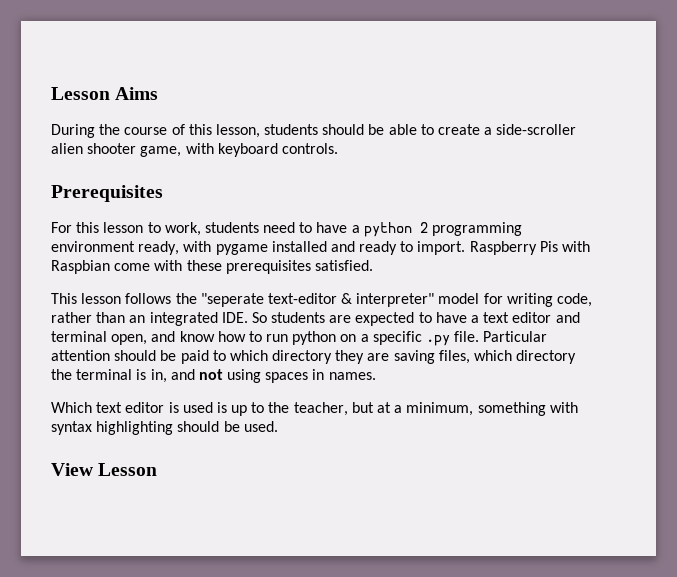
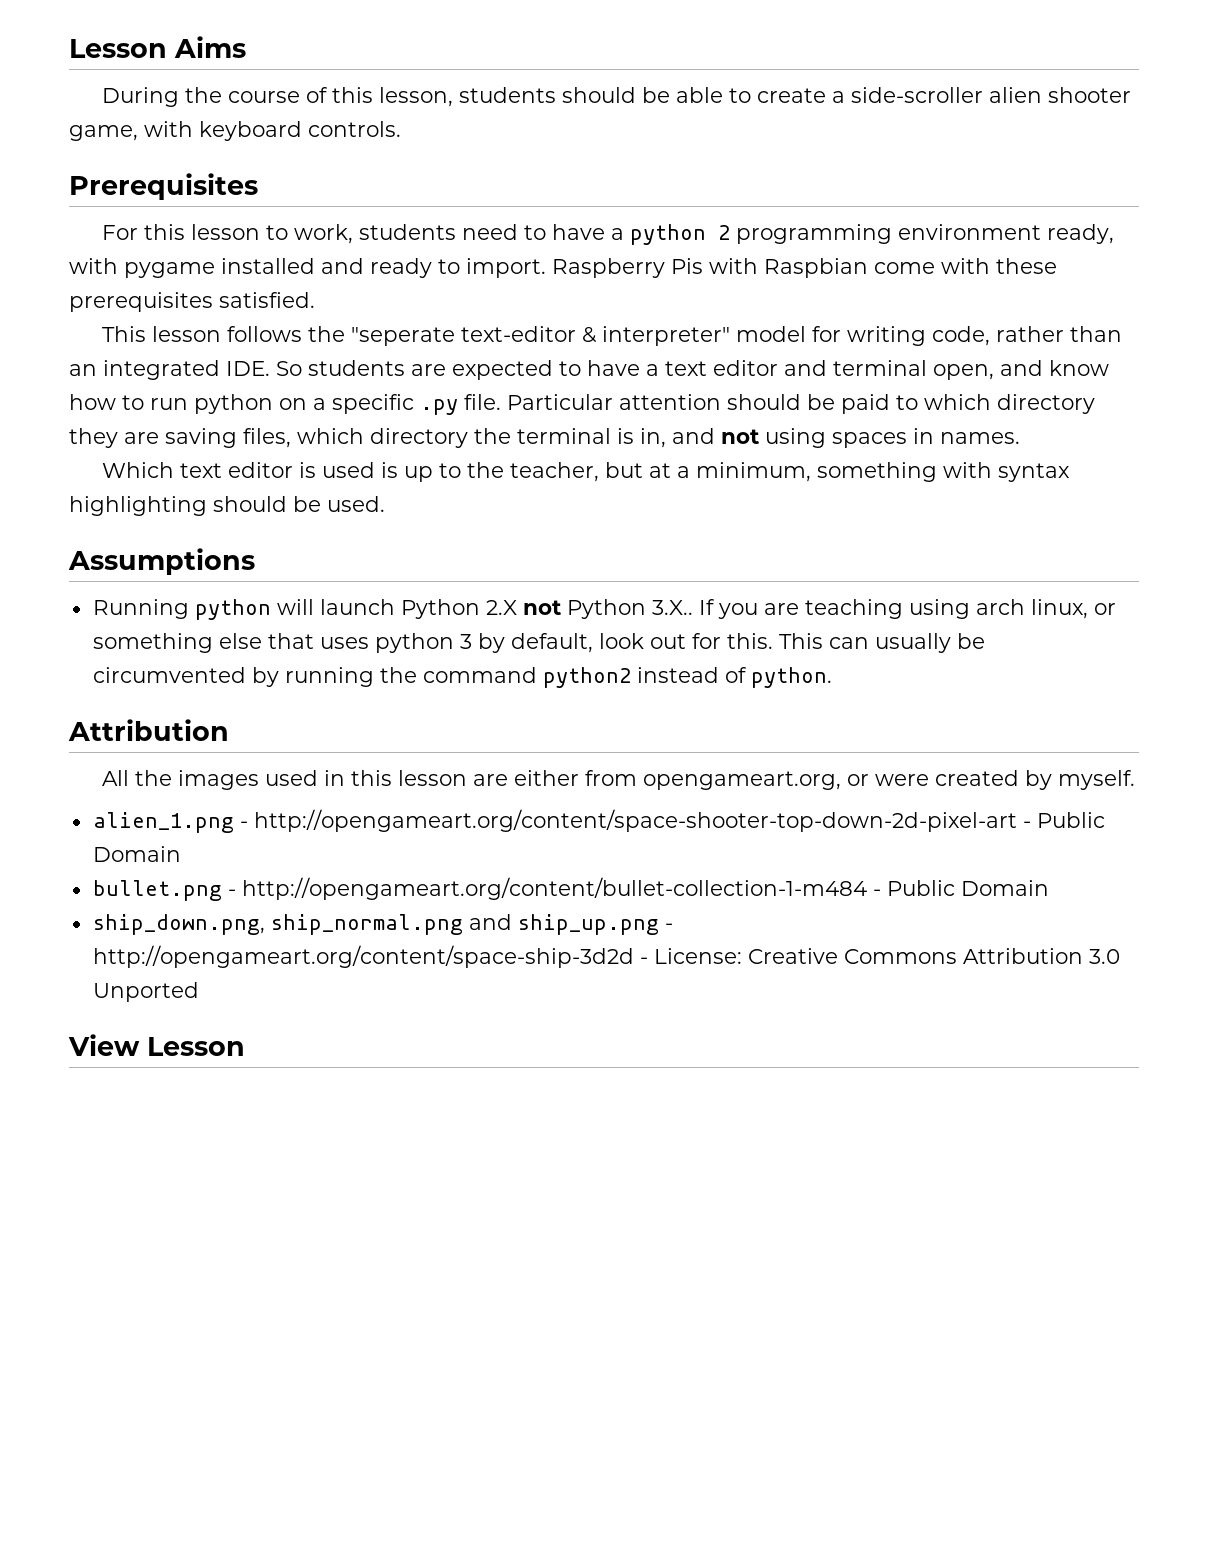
(278, 426) none -> [68,548,255,575] [92,599,1116,620] [92,633,985,653] [92,667,832,688] [68,719,229,741] [102,770,1136,790] [92,809,1105,833] [92,846,181,862] [92,877,1049,901] [92,914,673,935] [92,945,1120,968] [92,982,199,1002] // Assumptions // Running python will launch Python 2.X not Python 3.X.. If you are teaching using arch linux, or something else that uses python 3 by default, look out for this. This can usually be circumvented by running the command python2 instead of python. // Attribution // All the images used in this lesson are either from opengameart.org, or were created by myself. // alien_1.png - http://opengameart.org/content/space-shooter-top-down-2d-pixel-art - Public Domain // bullet.png - http://opengameart.org/content/bullet-collection-1-m484 - Public Domain // ship_down.png, ship_normal.png and ship_up.png - http://opengameart.org/content/space-ship-3d2d - License: Creative Commons Attribution 3.0 Unported

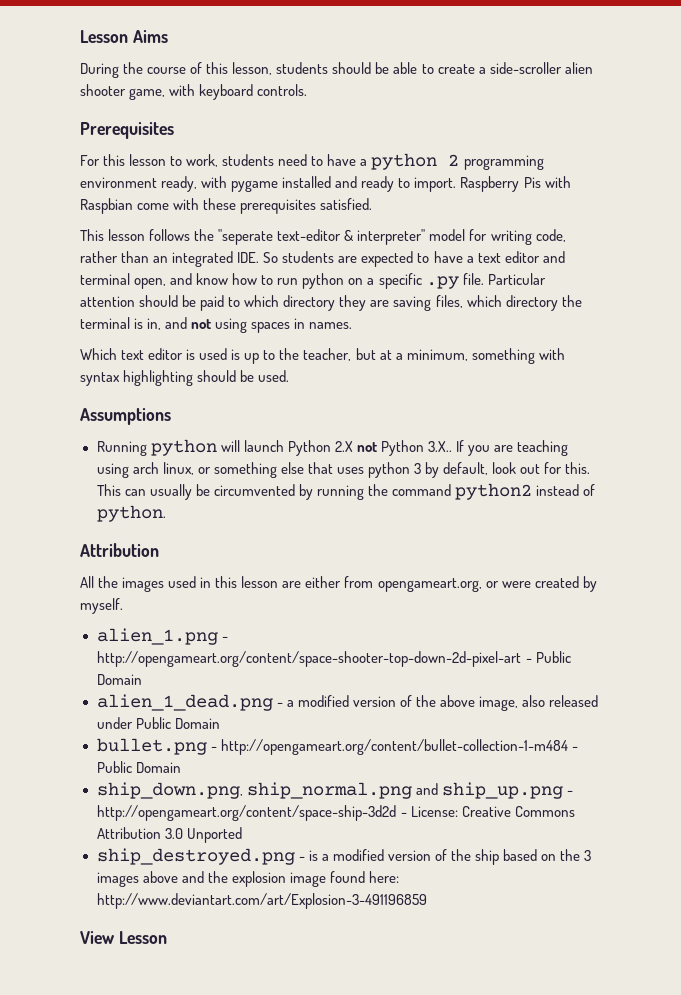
(181, 854) none -> [96,694,599,711] [96,717,220,729] // alien_1_dead.png - a modified version of the above image, also released under Public Domain
(199, 992) none -> [96,848,592,865] [96,871,399,887] [96,893,428,909] // ship_destroyed.png - is a modified version of the ship based on the 3 images above and the explosion image found here: http://www.deviantart.com/art/Explosion-3-491196859

